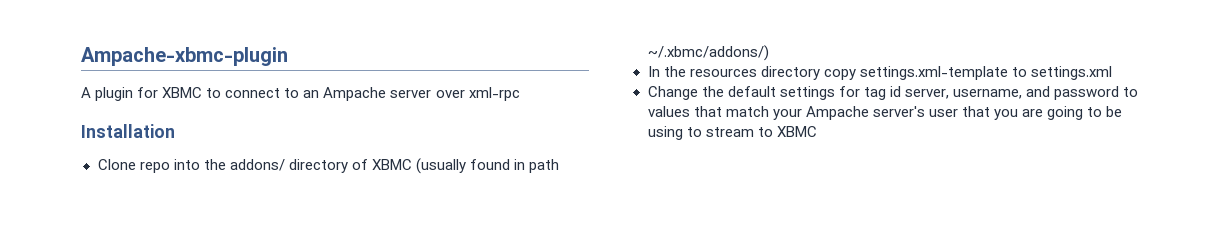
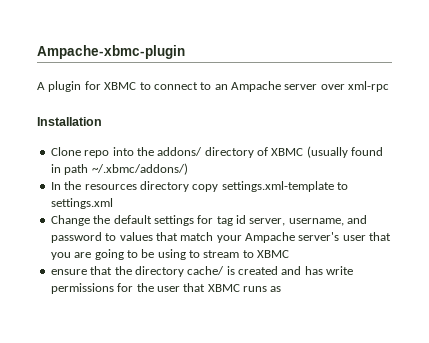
(817, 131) none -> [50,266,354,277] [50,283,282,294] // ensure that the directory cache/ is created and has write permissions for the user that XBMC runs as

